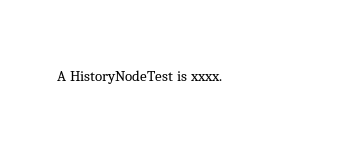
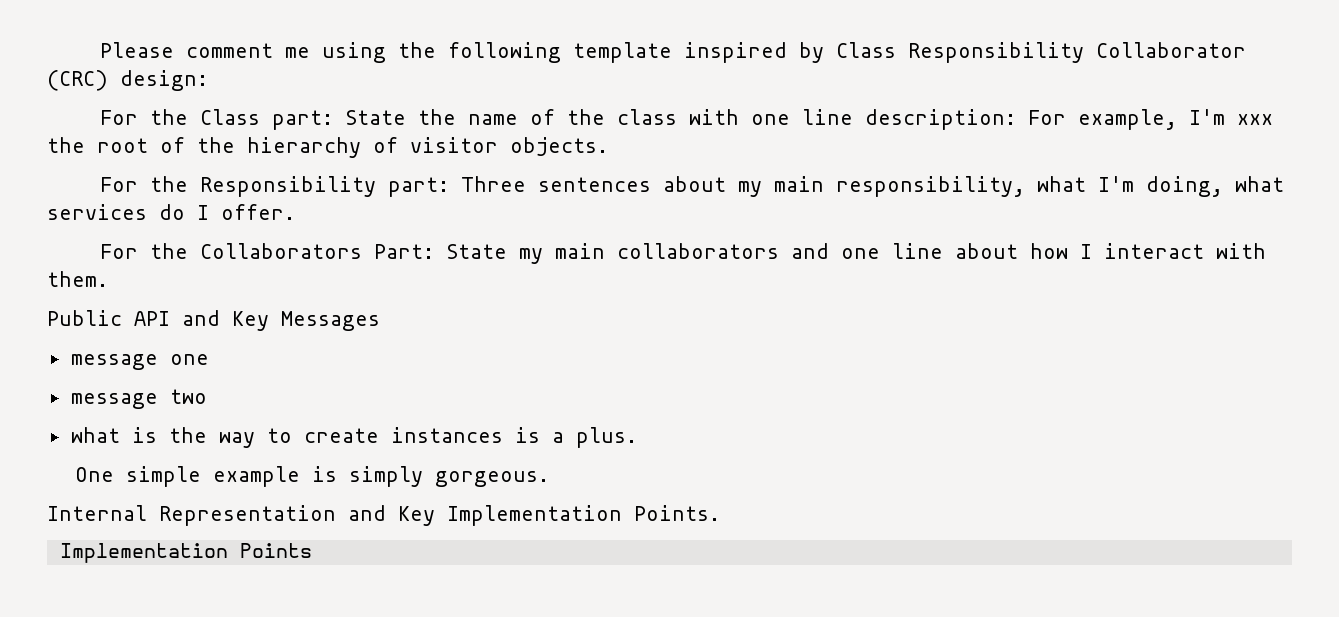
[57,70,222,84] A HistoryNodeTest is xxxx. -> [99,42,1246,63] [47,70,208,91] [99,109,1273,130] [47,137,608,158] [99,176,1284,197] [47,204,295,220] [99,243,1266,264] [47,271,108,287] [47,310,380,331] [70,354,209,370] [70,389,207,409] [70,427,637,448] [74,466,549,487] [47,505,720,526] [59,543,312,563] Please comment me using the following template inspired by Class Responsibility Collaborator (CRC) design: // For the Class part: State the name of the class with one line description: For example, I'm xxx the root of the hierarchy of visitor objects. // For the Responsibility part: Three sentences about my main responsibility, what I'm doing, what services do I offer. // For the Collaborators Part: State my main collaborators and one line about how I interact with them. // Public API and Key Messages // message one // message two // what is the way to create instances is a plus. // One simple example is simply gorgeous. // Internal Representation and Key Implementation Points. // Implementation Points

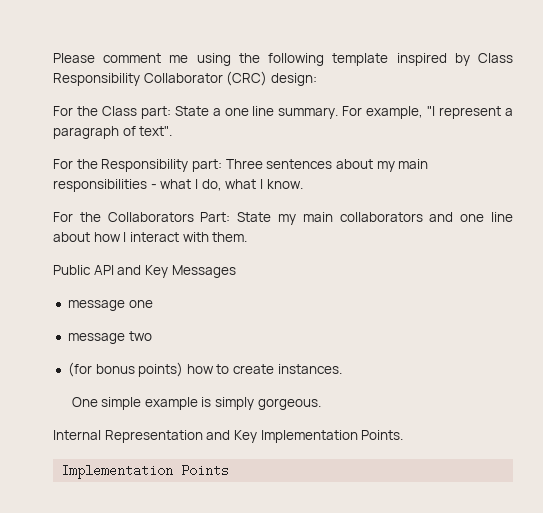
[417,109,1016,130] the name of the class with one line description: -> [212,106,339,119] a one line summary.
[1188,109,1273,125] [47,137,608,158] I'm xxx the root of the hierarchy of visitor objects. -> [427,106,513,119] [53,126,173,139] "I represent a paragraph of text".
[835,176,1284,197] [47,204,295,220] responsibility, what I'm doing, what services do I offer. -> [53,179,303,192] responsibilities - what I do, what I know.
[70,427,637,448] what is the way to create instances is a plus. -> [67,362,342,377] (for bonus points) how to create instances.

